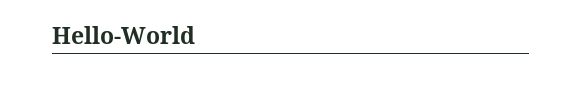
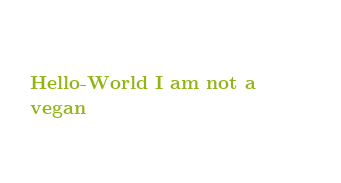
(195, 35) none -> [155,76,256,89] [30,104,86,118] I am not a vegan

